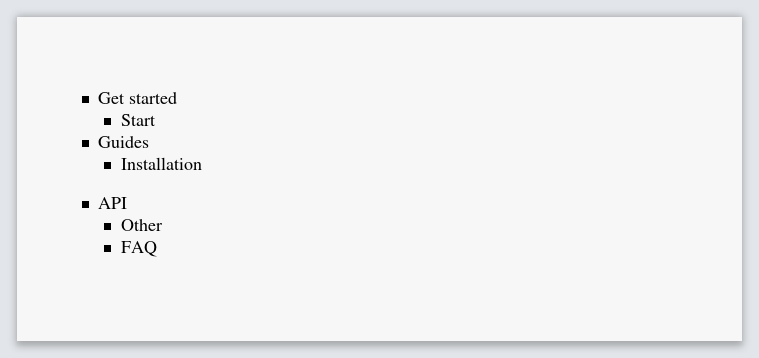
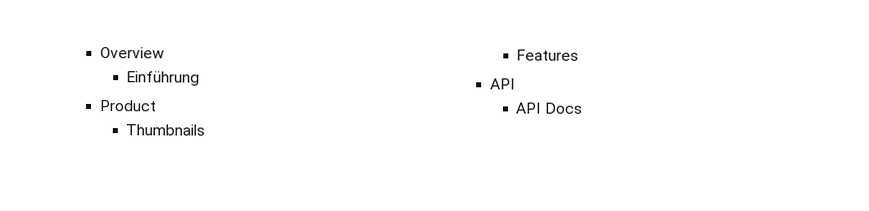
[97,92,177,104] [120,114,156,126] [97,136,149,148] [120,157,202,170] Get started // Start // Guides // Installation -> [100,47,166,59] [126,71,201,86] [99,100,158,112] [125,124,206,136] [516,49,580,61] Overview // Einführung // Product // Thumbnails // Features
[120,219,163,231] [120,241,157,257] Other // FAQ -> [515,102,583,114] API Docs

